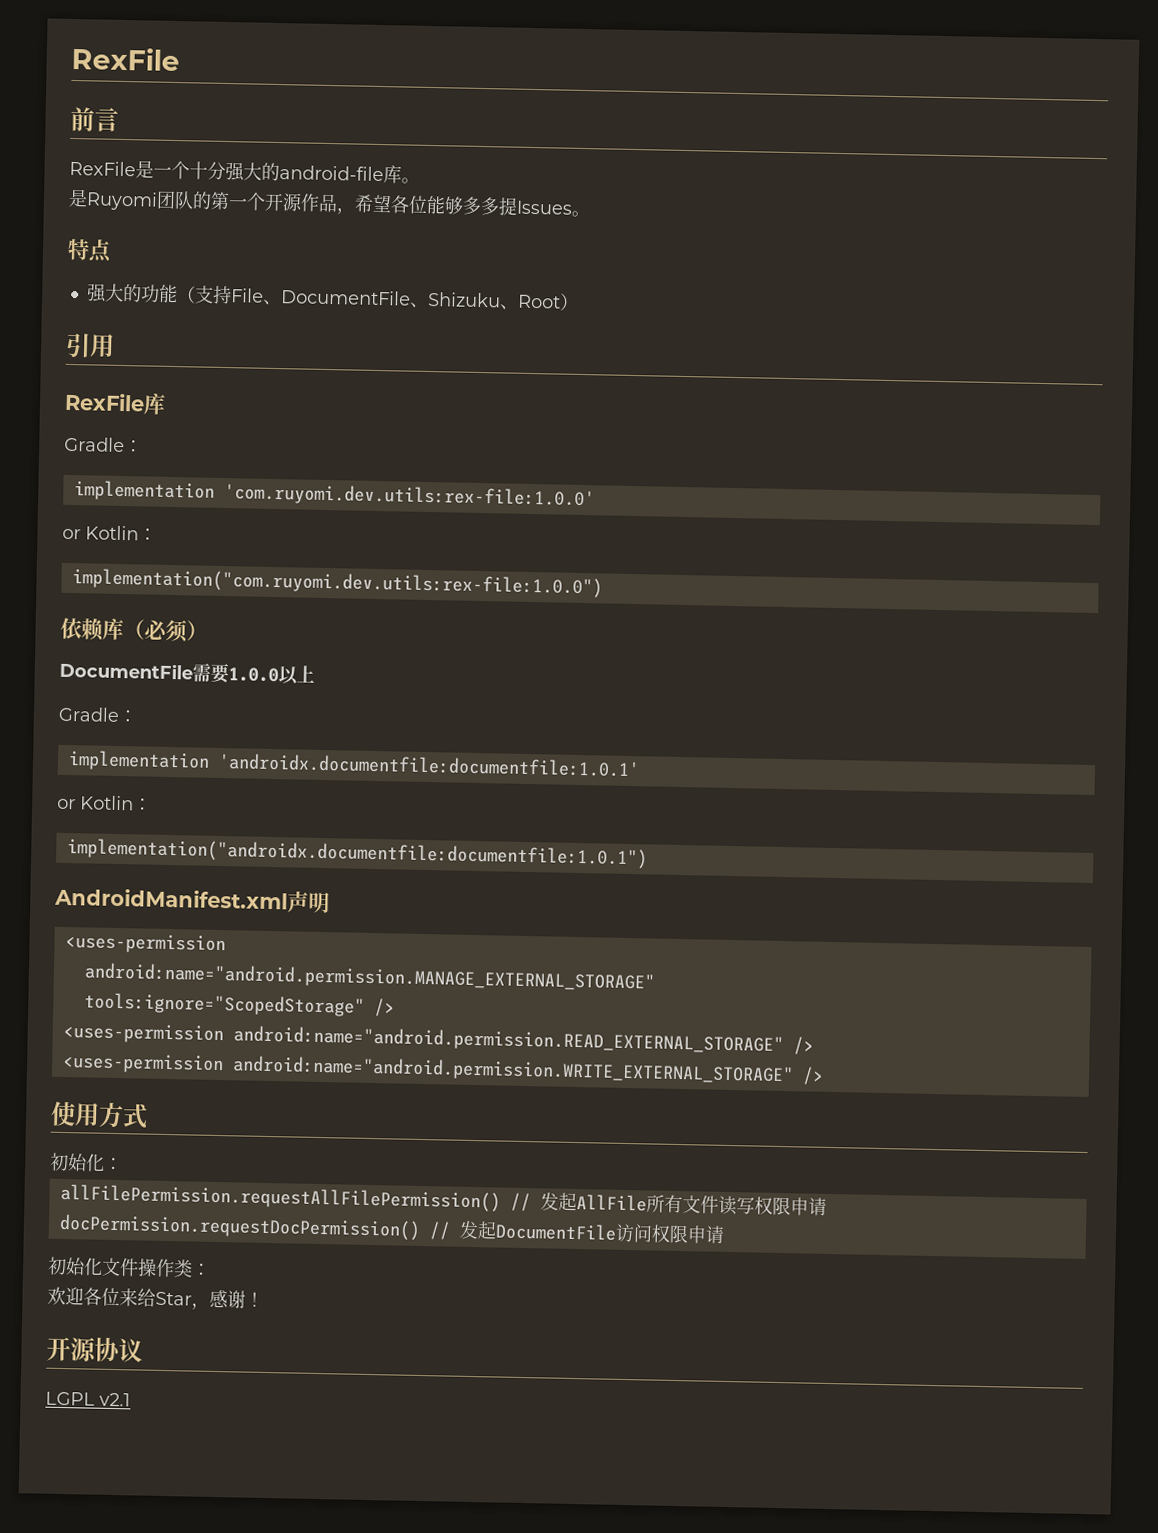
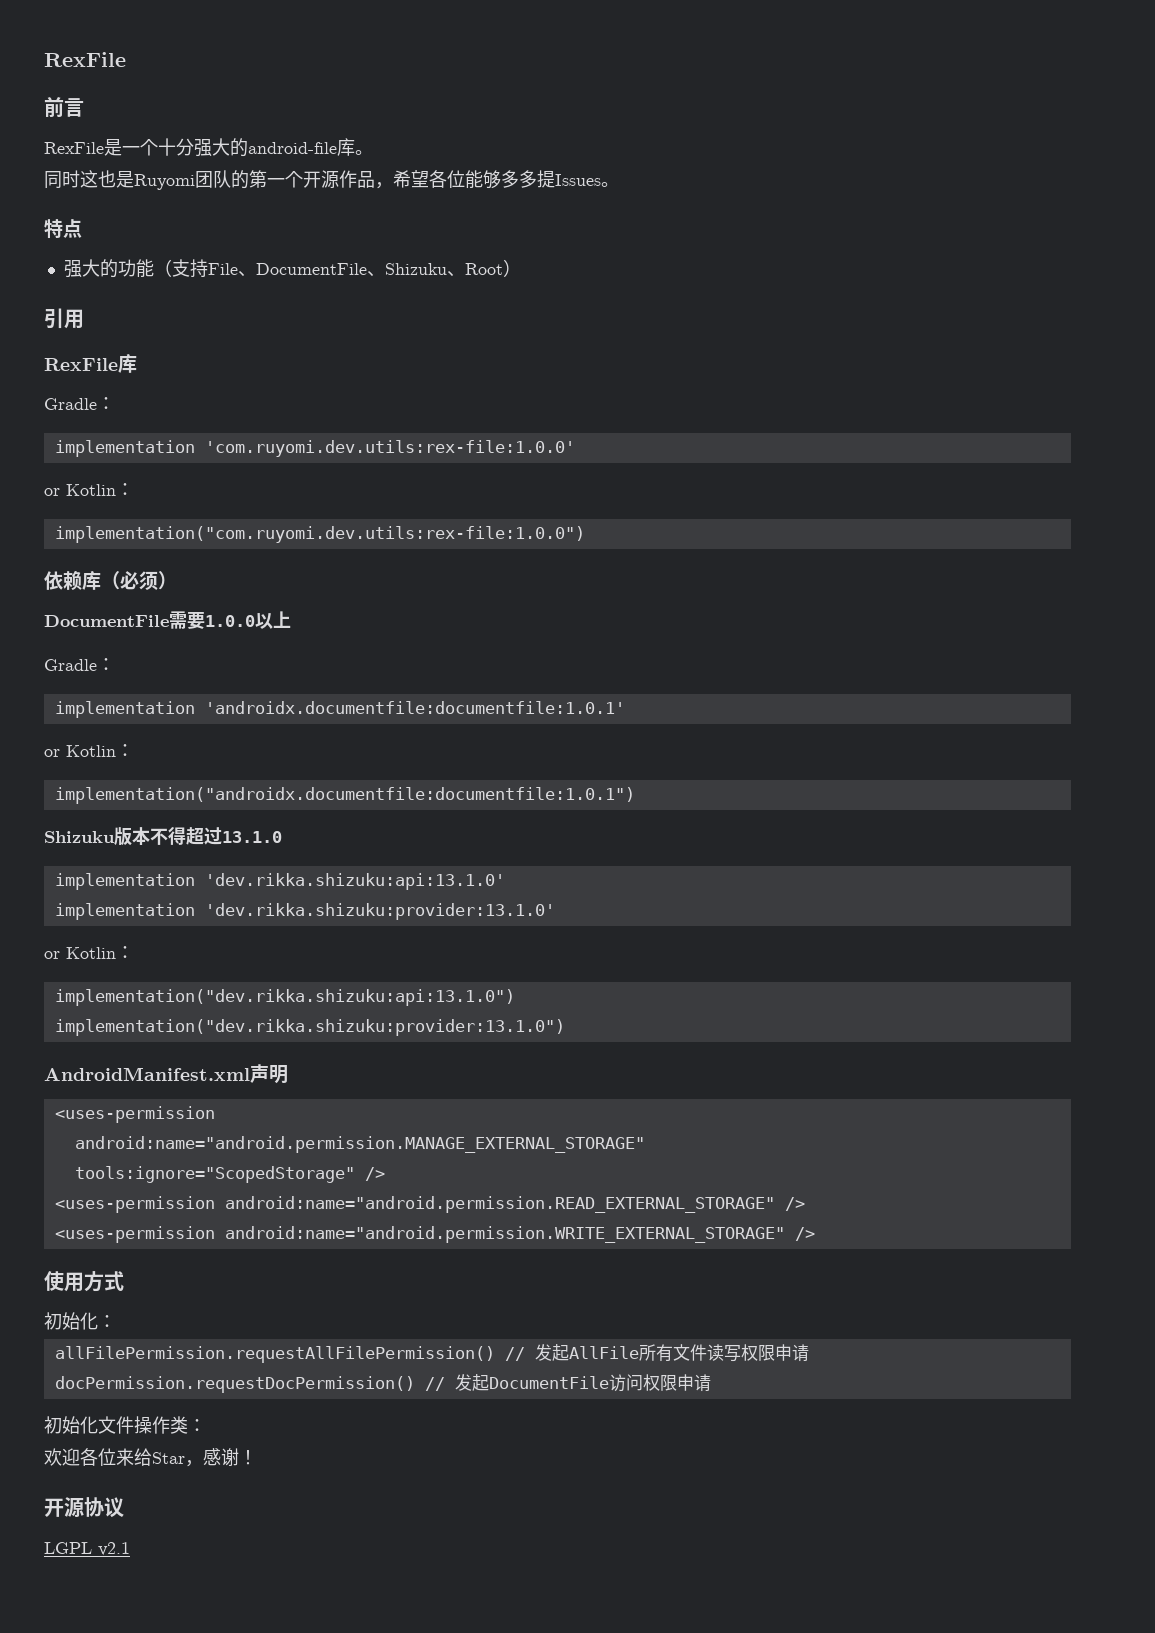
(420, 180) none -> [44,170,116,189] 同时这也
(648, 853) none -> [44,827,282,846] [54,873,505,890] [54,903,555,920] [44,946,134,959] [54,989,515,1006] [54,1019,565,1036] // Shizuku版本不得超过13.1.0 // implementation 'dev.rikka.shizuku:api:13.1.0' // implementation 'dev.rikka.shizuku:provider:13.1.0' // or Kotlin： // implementation("dev.rikka.shizuku:api:13.1.0") // implementation("dev.rikka.shizuku:provider:13.1.0")

